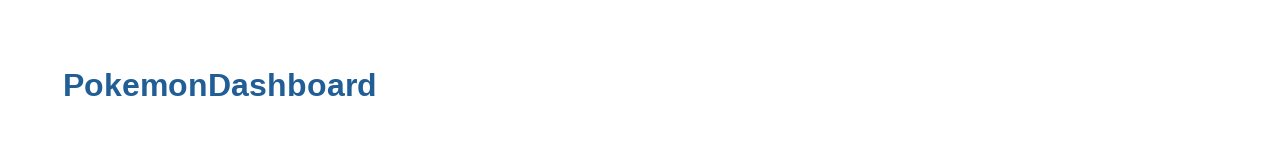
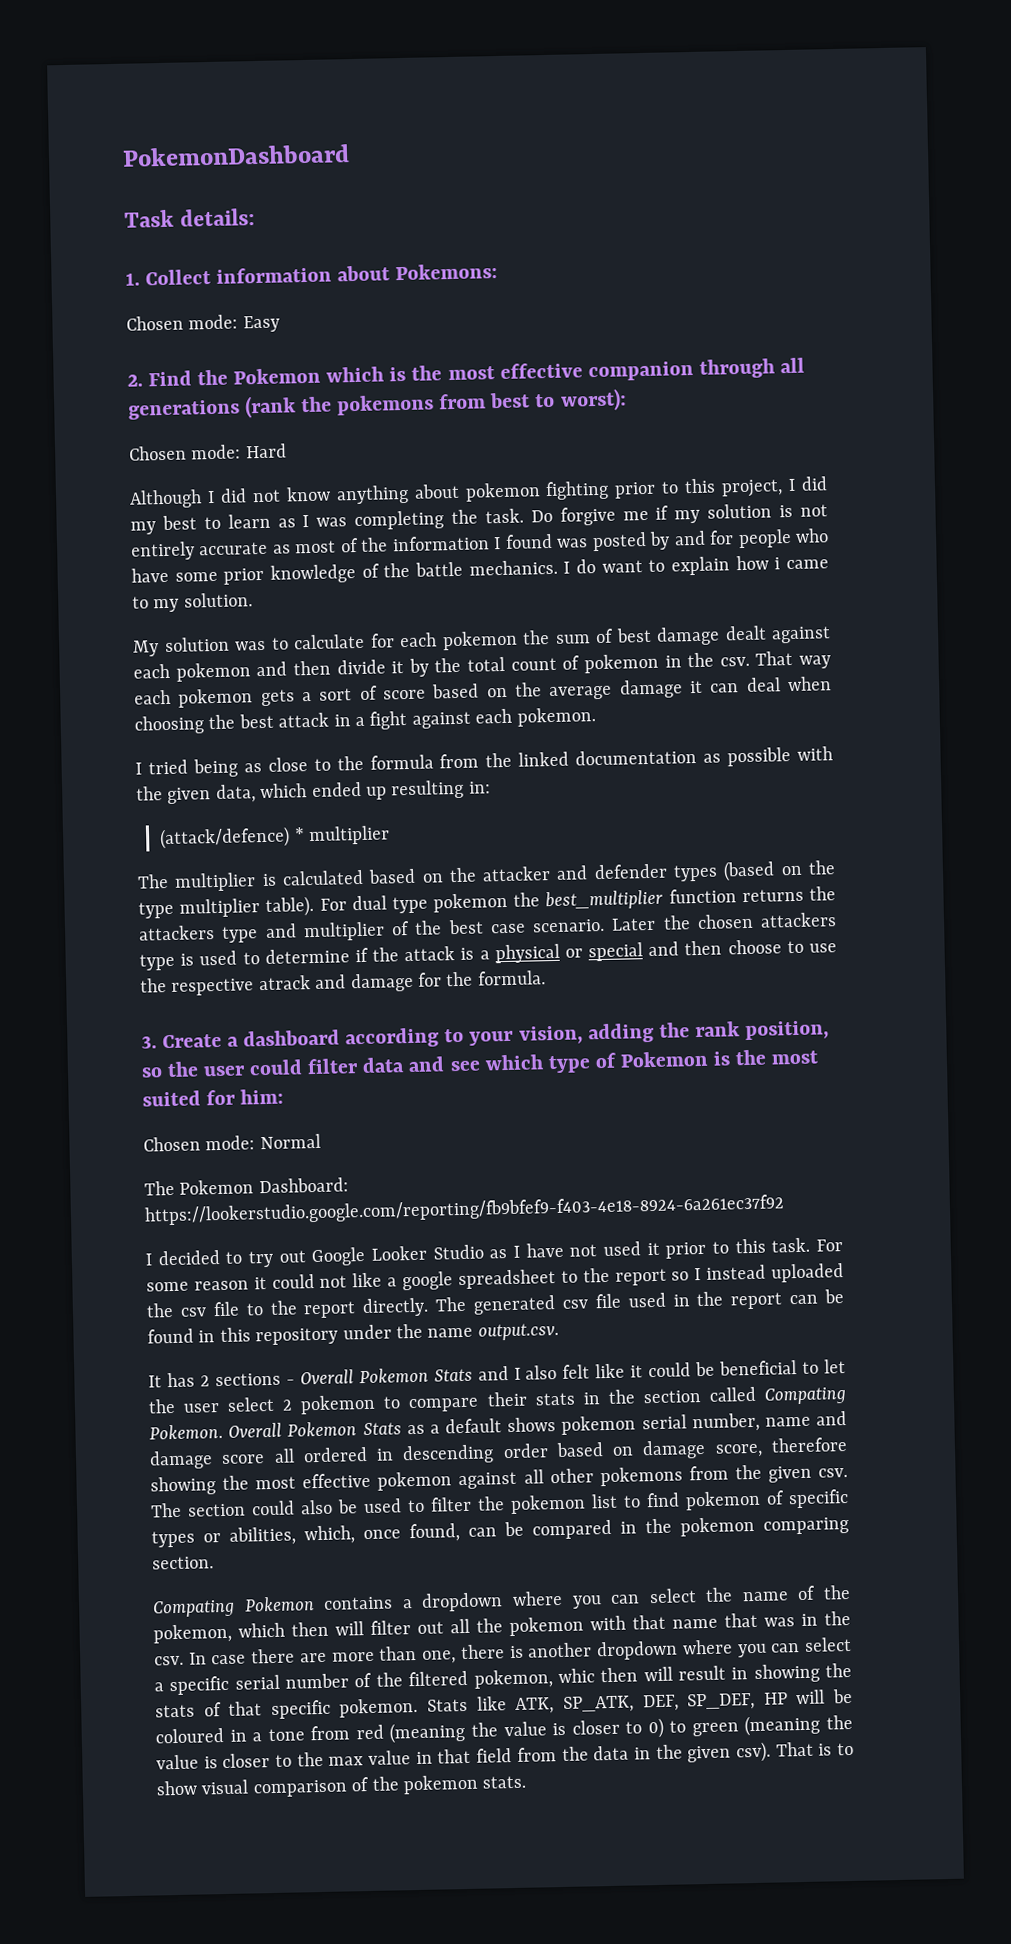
(377, 84) none -> [124,208,255,228] [125,262,499,286] [126,314,280,333] [127,357,805,387] [128,388,627,420] [129,443,287,461] [129,476,829,509] [130,503,828,535] [131,528,829,561] [131,555,829,585] [132,592,253,613] [133,625,831,657] [133,650,831,682] [134,676,833,708] [134,707,596,735] [135,746,834,778] [136,779,491,804] [159,825,391,850] [137,860,836,892] [138,886,836,919] [138,912,837,943] [139,939,837,971] [140,970,546,996] [141,1020,829,1049] [141,1049,819,1078] [142,1088,285,1107] [143,1133,321,1152] [144,1177,349,1196] [144,1194,785,1226] [145,1237,843,1268] [146,1263,845,1292] [146,1289,844,1319] [147,1322,559,1346] [148,1359,847,1388] [148,1386,847,1415] [149,1411,847,1440] [149,1437,848,1470] [150,1464,849,1496] [150,1489,849,1518] [151,1516,849,1548] [152,1556,214,1570] [152,1584,851,1618] [153,1610,851,1644] [154,1636,853,1666] [154,1662,852,1696] [155,1688,854,1720] [155,1714,853,1744] [156,1741,855,1770] [156,1774,527,1798] // Task details: // 1. Collect information about Pokemons: // Chosen mode: Easy // 2. Find the Pokemon which is the most effective companion through all generations (rank the pokemons from best to worst): // Chosen mode: Hard // Although I did not know anything about pokemon fighting prior to this project, I did my best to learn as I was completing the task. Do forgive me if my solution is not entirely accurate as most of the information I found was posted by and for people who have some prior knowledge of the battle mechanics. I do want to explain how i came to my solution. // My solution was to calculate for each pokemon the sum of best damage dealt against each pokemon and then divide it by the total count of pokemon in the csv. That way each pokemon gets a sort of score based on the average damage it can deal when choosing the best attack in a fight against each pokemon. // I tried being as close to the formula from the linked documentation as possible with the given data, which ended up resulting in: // (attack/defence) * multiplier // The multiplier is calculated based on the attacker and defender types (based on the type multiplier table). For dual type pokemon the best_multiplier function returns the attackers type and multiplier of the best case scenario. Later the chosen attackers type is used to determine if the attack is a physical or special and then choose to use the respective atrack and damage for the formula. // 3. Create a dashboard according to your vision, adding the rank position, so the user could filter data and see which type of Pokemon is the most suited for him: // Chosen mode: Normal // The Pokemon Dashboard: https://lookerstudio.google.com/reporting/fb9bfef9-f403-4e18-8924-6a261ec37f92 // I decided to try out Google Looker Studio as I have not used it prior to this task. For some reason it could not like a google spreadsheet to the report so I instead uploaded the csv file to the report directly. The generated csv file used in the report can be found in this repository under the name output.csv. // It has 2 sections - Overall Pokemon Stats and I also felt like it could be beneficial to let the user select 2 pokemon to compare their stats in the section called Compating Pokemon. Overall Pokemon Stats as a default shows pokemon serial number, name and damage score all ordered in descending order based on damage score, therefore showing the most effective pokemon against all other pokemons from the given csv. The section could also be used to filter the pokemon list to find pokemon of specific types or abilities, which, once found, can be compared in the pokemon comparing section. // Compating Pokemon contains a dropdown where you can select the name of the pokemon, which then will filter out all the pokemon with that name that was in the csv. In case there are more than one, there is another dropdown where you can select a specific serial number of the filtered pokemon, whic then will result in showing the stats of that specific pokemon. Stats like ATK, SP_ATK, DEF, SP_DEF, HP will be coloured in a tone from red (meaning the value is closer to 0) to green (meaning the value is closer to the max value in that field from the data in the given csv). That is to show visual comparison of the pokemon stats.

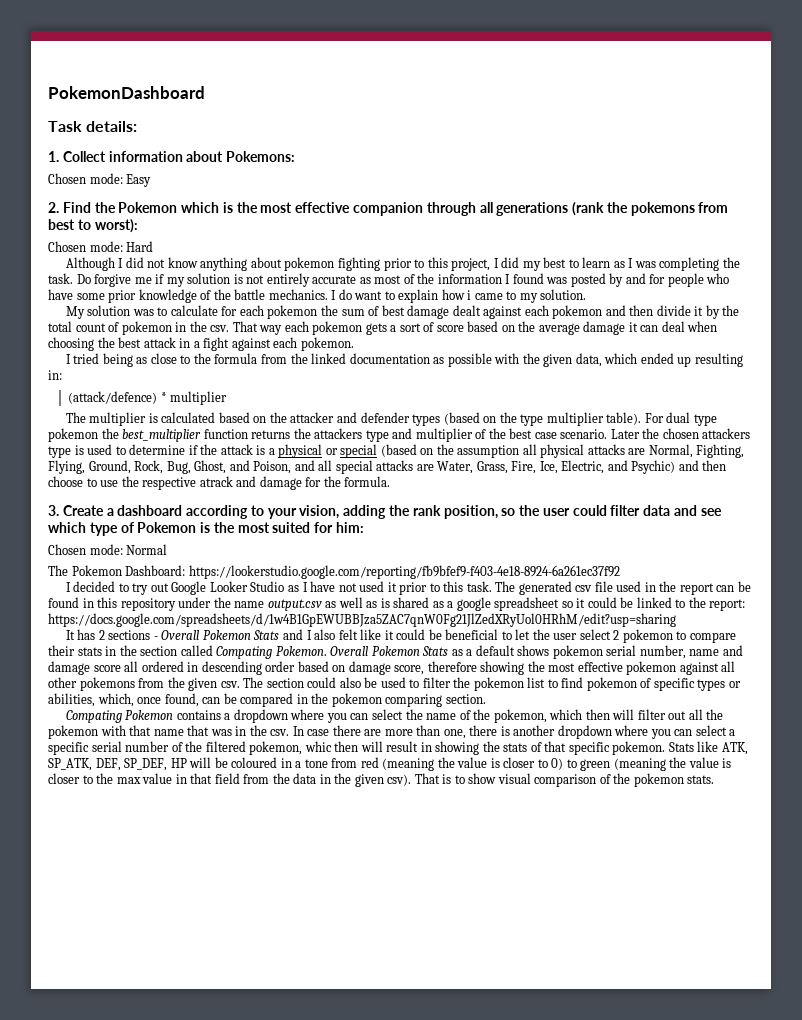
(644, 952) none -> [380,444,745,458] [48,460,676,474] (based on the assumption all physical attacks are Normal, Fighting, Flying, Ground, Rock, Bug, Ghost, and Poison, and all special attacks are Water, Grass, Fire, Ice, Electric, and Psychic)
[815,1239,843,1252] [146,1263,845,1292] [146,1297,430,1319] For some reason it could not like a google spreadsheet to the report so I instead uploaded the csv file to the report directly. -> (492, 586) none
[477,1322,559,1341] output.csv. -> [267,597,746,611] [48,613,676,627] output.csv as well as is shared as a google spreadsheet so it could be linked to the report: https://docs.google.com/spreadsheets/d/1w4B1GpEWUBBJza5ZAC7qnW0Fg21JlZedXRyUol0HRhM/edit?usp=sharing

